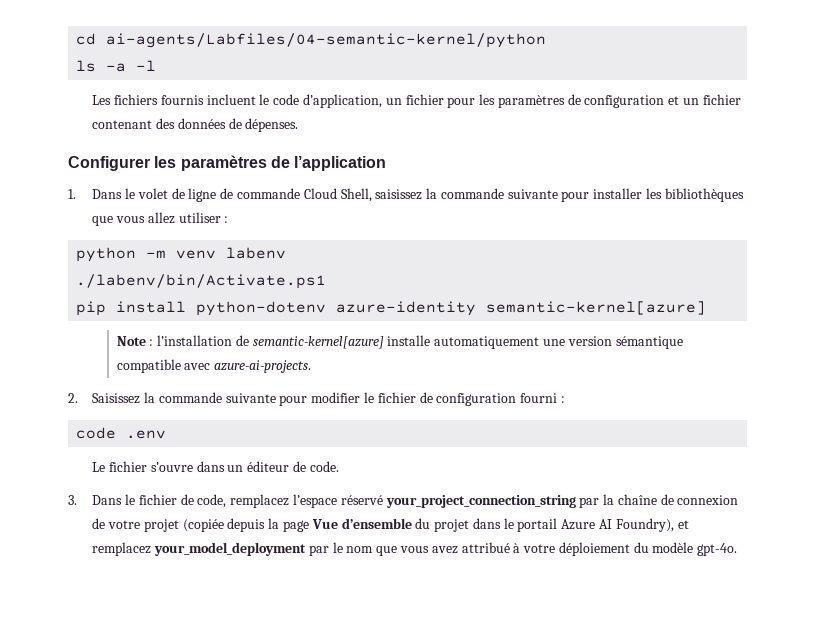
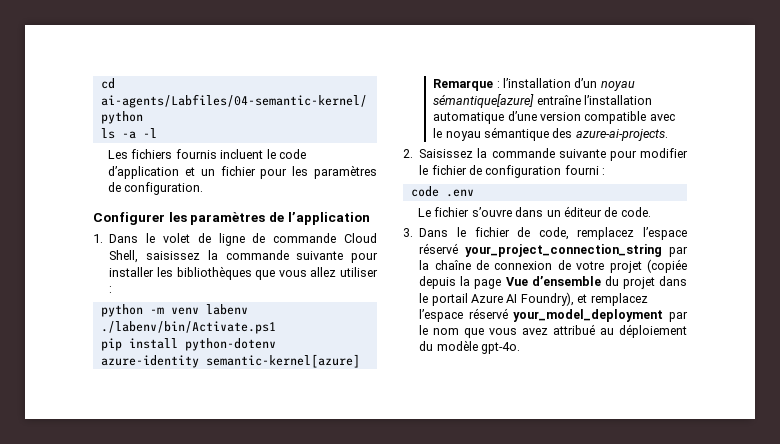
[302,94,382,108] d’application, -> [108,166,195,179] d’application et
[584,94,741,108] [92,118,299,132] configuration et un fichier contenant des données de dépenses. -> [124,182,204,195] configuration.
[116,336,146,346] Note -> [433,79,494,91] Remarque
[235,335,683,349] [116,359,211,373] de semantic-kernel[azure] installe automatiquement une version sémantique compatible avec -> [574,78,635,91] [433,94,652,108] [433,111,675,124] [433,127,573,141] d’un noyau sémantique[azure] entraîne l’installation automatique d’une version compatible avec le noyau sémantique des
(152, 549) none -> [419,308,508,322] l’espace réservé
[513,543,556,553] à votre -> [600,328,615,335] au

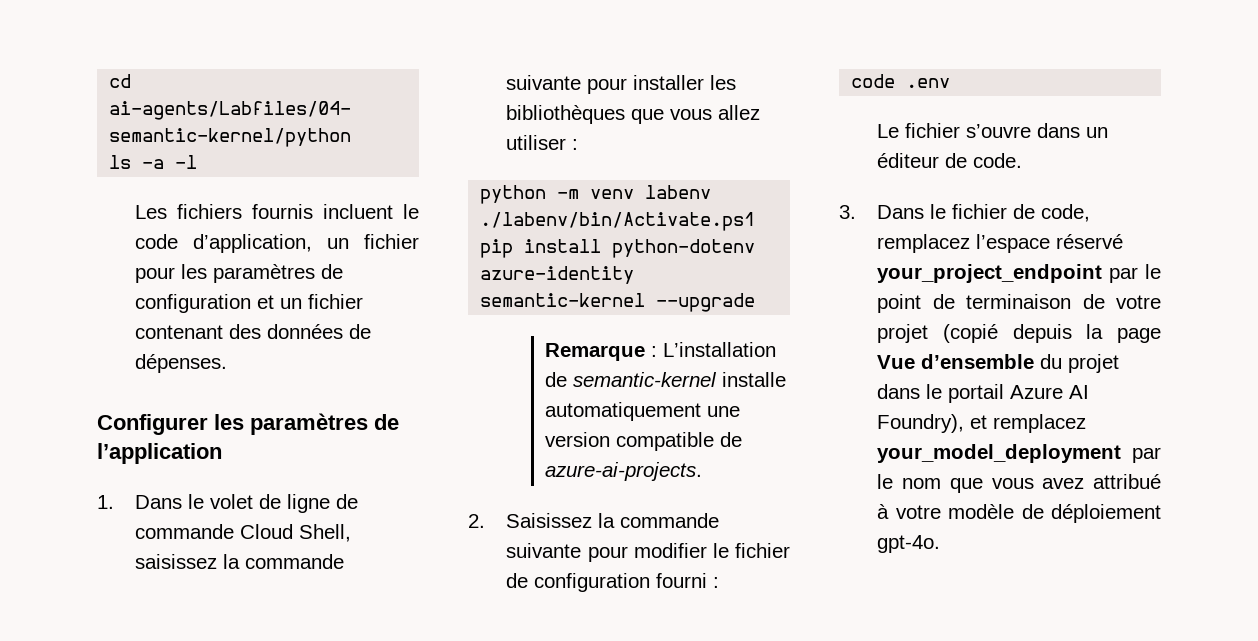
[108,166,195,179] d’application et -> [193,234,313,253] d’application,
[124,182,204,195] configuration. -> [135,294,364,313] [135,324,372,339] [135,354,228,373] configuration et un fichier contenant des données de dépenses.
[205,354,360,368] semantic-kernel[azure] -> [480,293,756,312] semantic-kernel --upgrade
[502,78,635,91] [433,94,652,108] [433,111,675,124] [433,127,573,141] l’installation d’un noyau sémantique[azure] entraîne l’installation automatique d’une version compatible avec le noyau sémantique des -> [662,342,776,357] [544,372,786,387] [544,402,740,421] [544,432,742,451] L’installation de semantic-kernel installe automatiquement une version compatible de
[465,244,688,257] [419,260,553,270] your_project_connection_string par la chaîne de connexion -> [877,264,1161,283] [877,294,1072,313] your_project_endpoint par le point de terminaison
[647,259,687,273] (copiée -> [943,324,999,343] (copié
[419,308,508,322] l’espace réservé -> (1087, 423) none
[600,324,687,338] [419,340,478,351] au déploiement du modèle -> [877,504,1161,523] à votre modèle de déploiement

